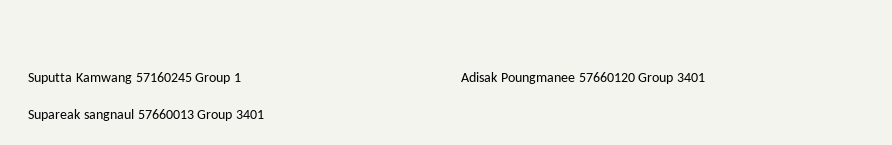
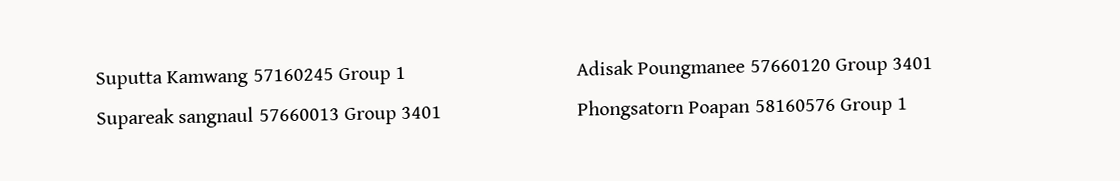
(706, 77) none -> [577,97,909,121] // Phongsatorn Poapan 58160576 Group 1

